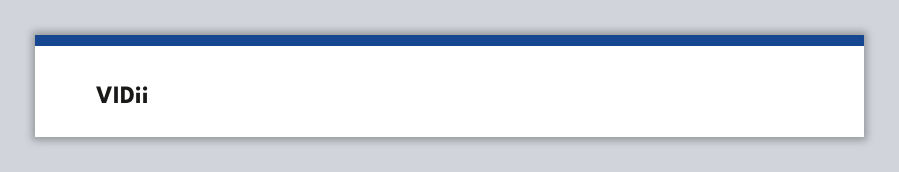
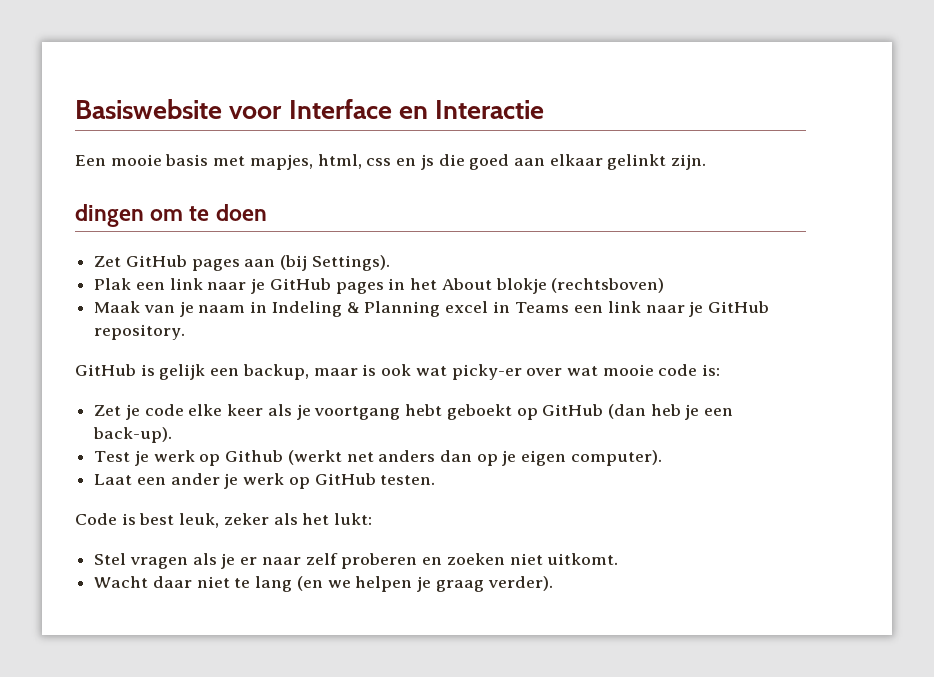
[96,86,149,103] VIDii -> [75,99,545,119] [75,154,707,170] [75,204,267,227] [94,255,390,271] [94,278,665,294] [94,301,770,317] [94,324,186,340] [75,364,721,380] [94,404,734,420] [93,427,173,443] [94,450,662,466] [94,473,436,489] [75,513,373,528] [94,553,619,569] [94,576,553,592] Basiswebsite voor Interface en Interactie // Een mooie basis met mapjes, html, css en js die goed aan elkaar gelinkt zijn. // dingen om te doen // Zet GitHub pages aan (bij Settings). // Plak een link naar je GitHub pages in het About blokje (rechtsboven) // Maak van je naam in Indeling & Planning excel in Teams een link naar je GitHub repository. // GitHub is gelijk een backup, maar is ook wat picky-er over wat mooie code is: // Zet je code elke keer als je voortgang hebt geboekt op GitHub (dan heb je een back-up). // Test je werk op Github (werkt net anders dan op je eigen computer). // Laat een ander je werk op GitHub testen. // Code is best leuk, zeker als het lukt: // Stel vragen als je er naar zelf proberen en zoeken niet uitkomt. // Wacht daar niet te lang (en we helpen je graag verder).

